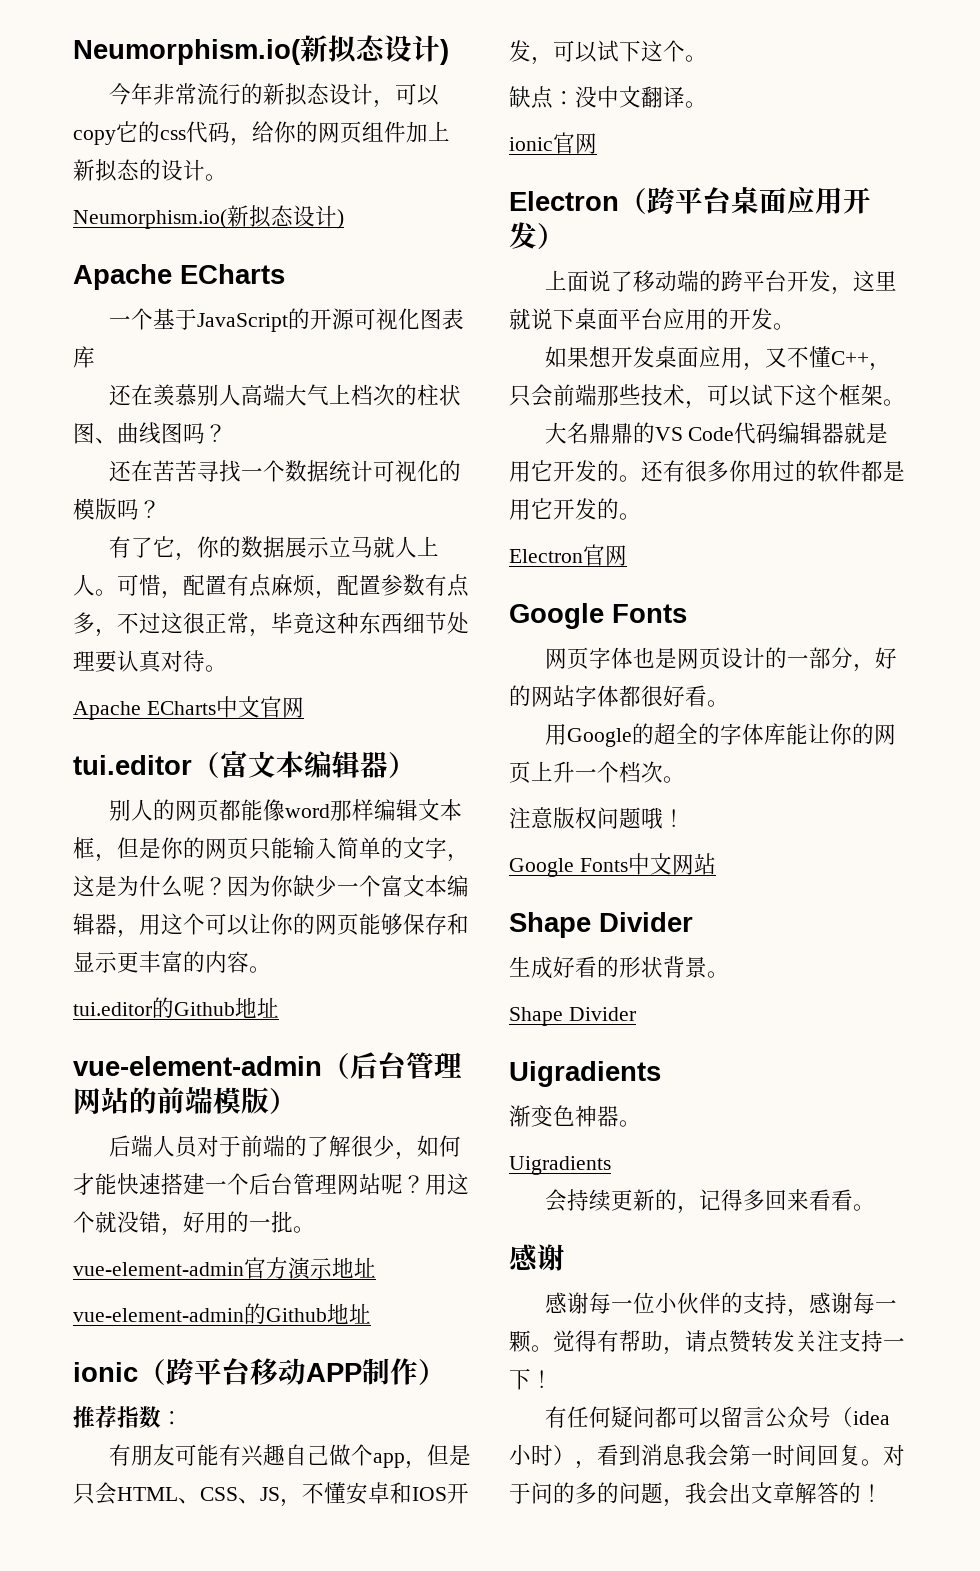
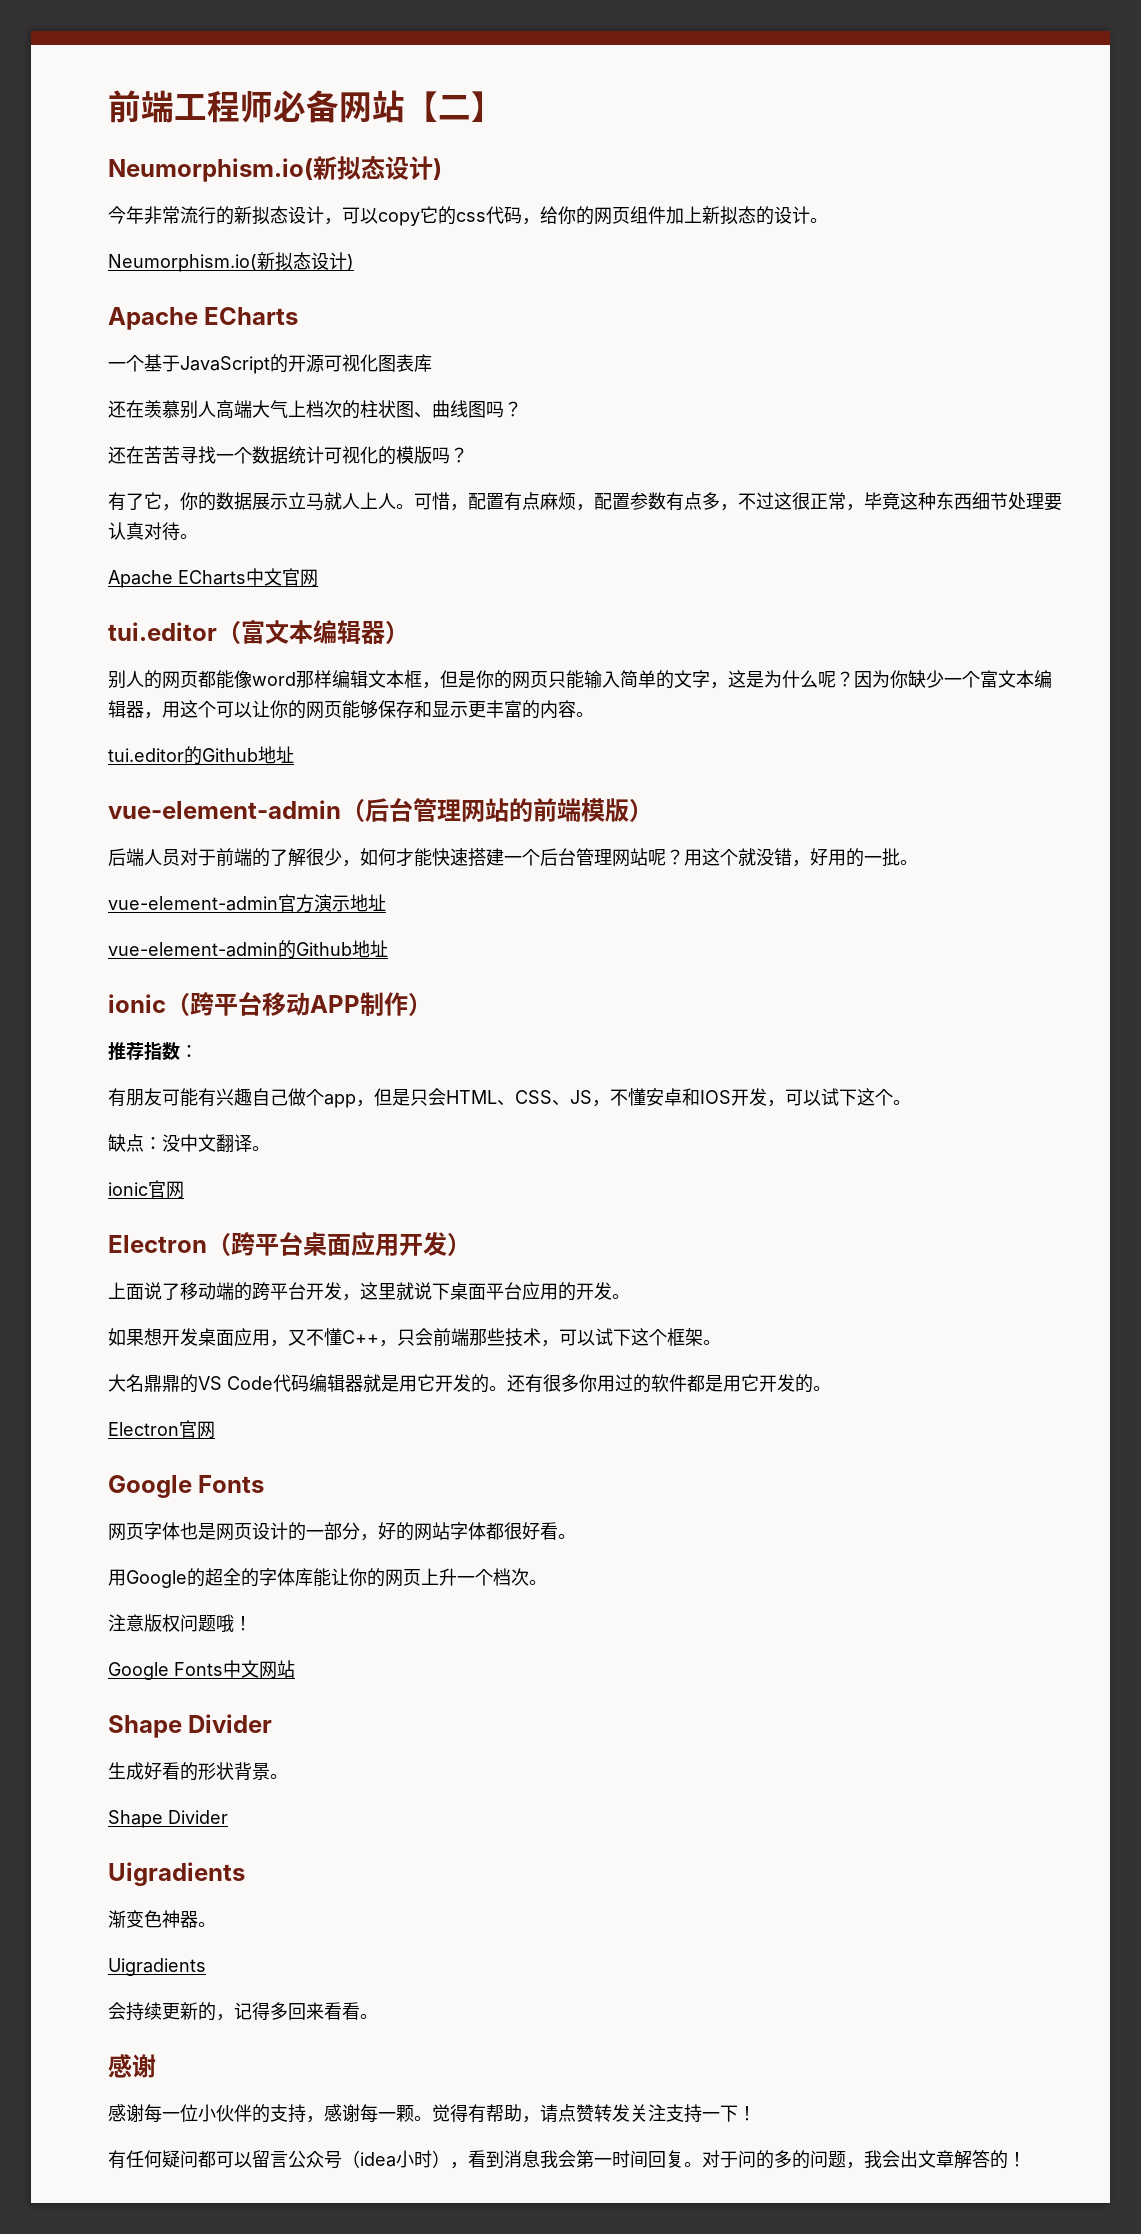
(73, 52) none -> [108,90,504,123] 前端工程师必备网站【二】 //

